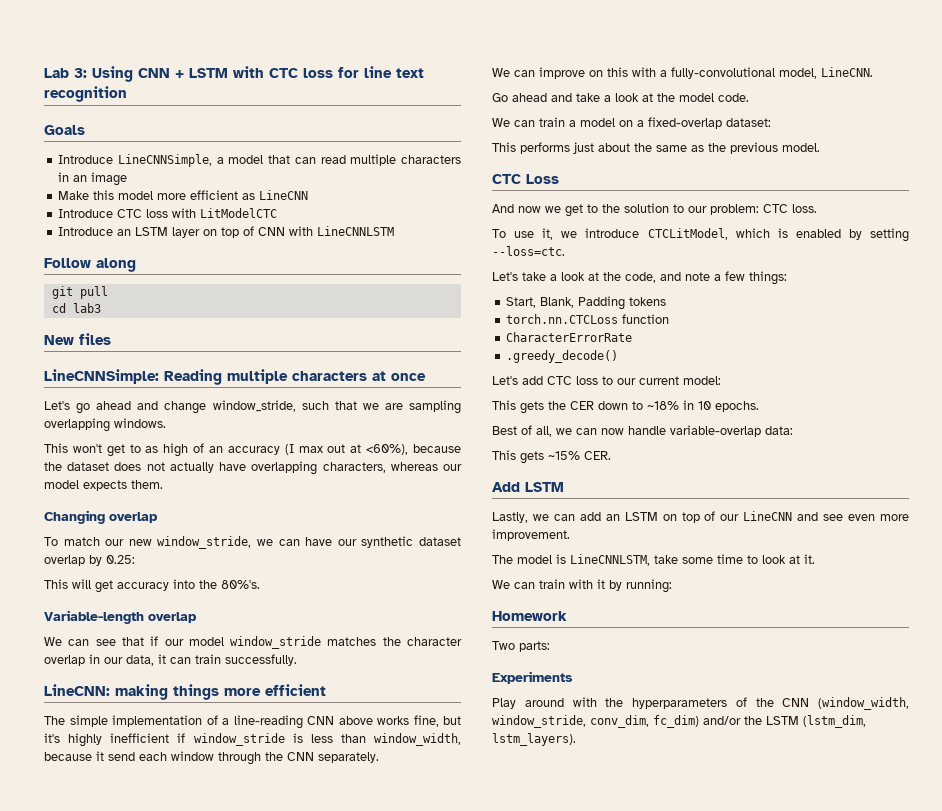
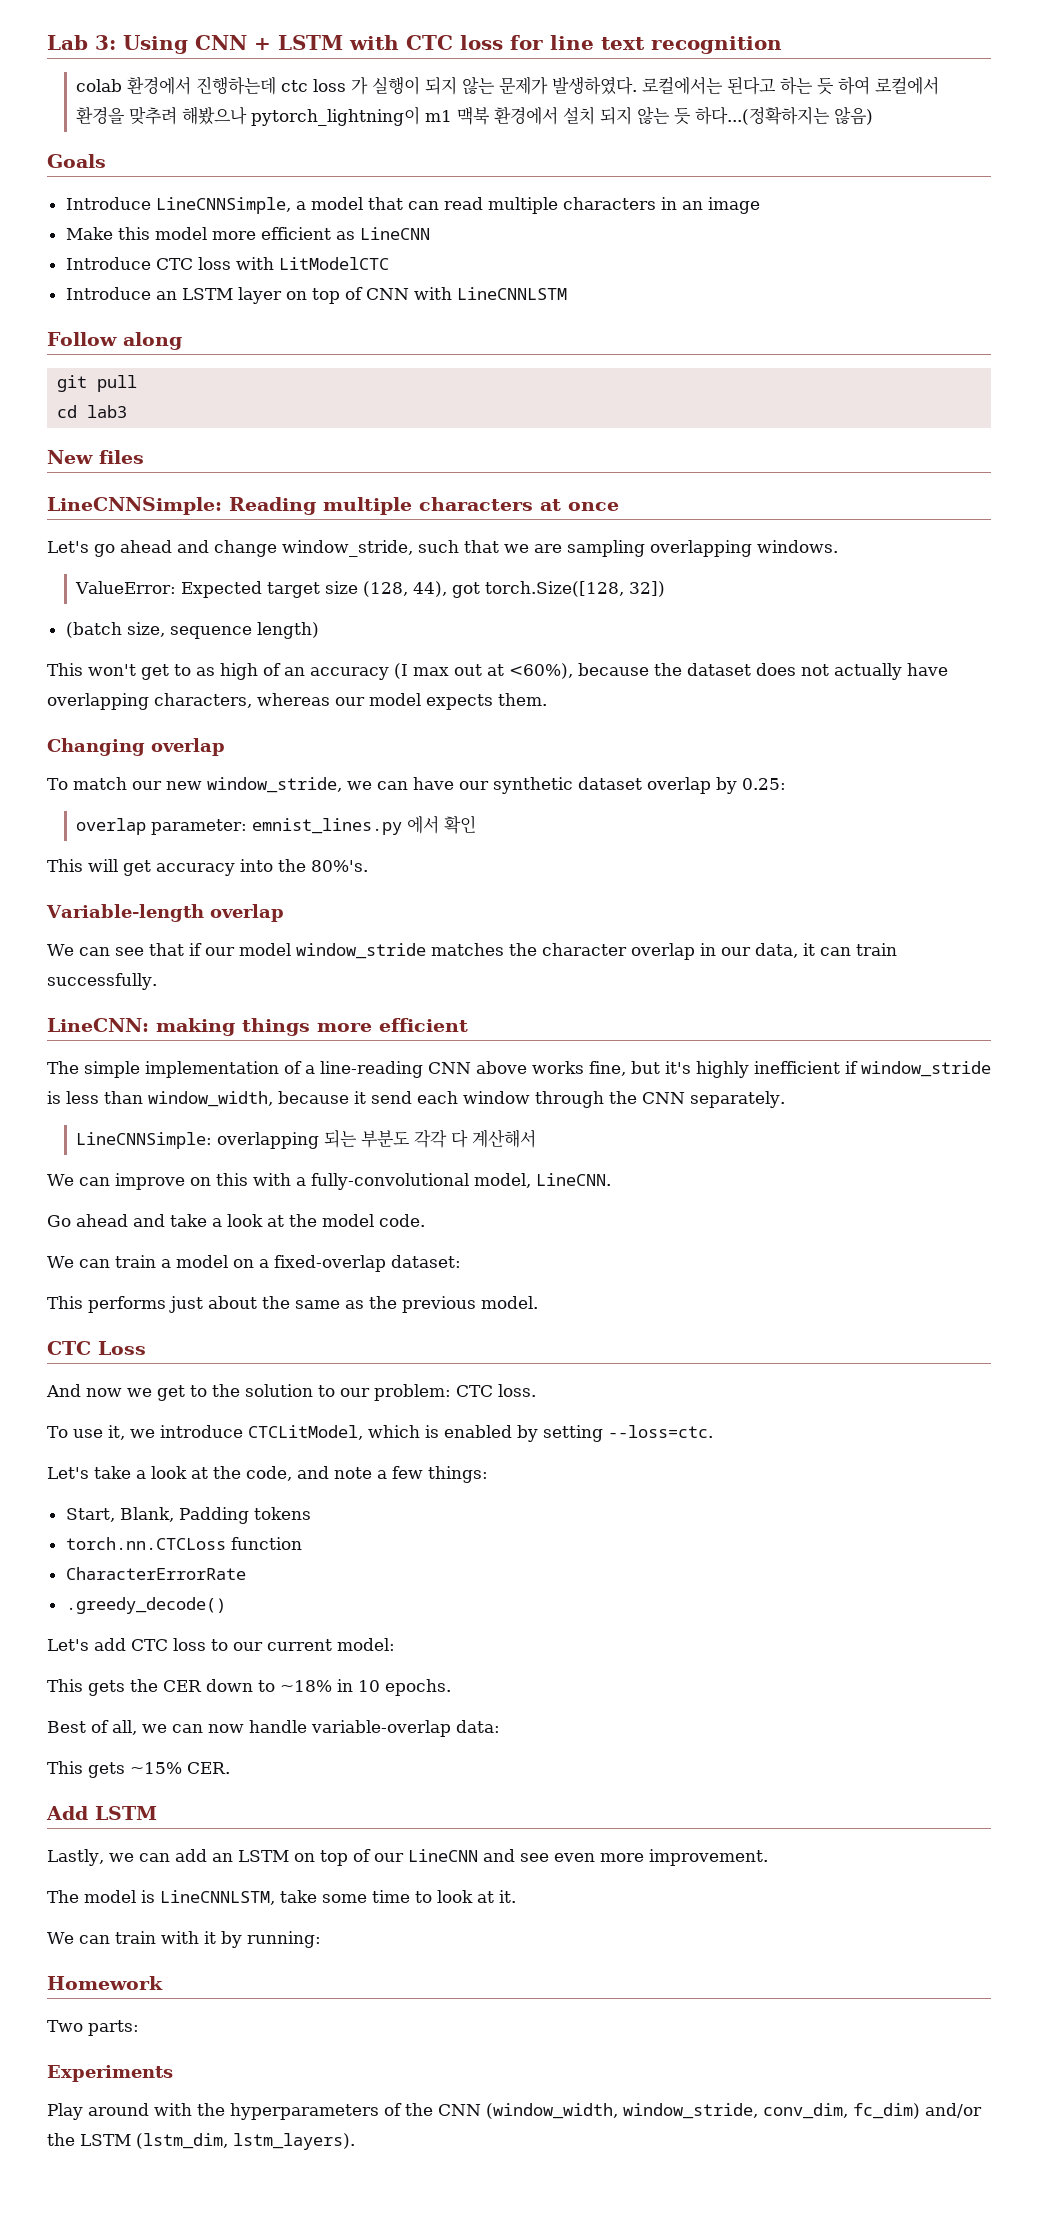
(127, 94) none -> [76,76,940,95] [76,106,874,126] // colab 환경에서 진행하는데 ctc loss 가 실행이 되지 않는 문제가 발생하였다. 로컬에서는 된다고 하는 듯 하여 로컬에서 환경을 맞추려 해봤으나 pytorch_lightning이 m1 맥북 환경에서 설치 되지 않는 듯 하다...(정확하지는 않음)
(166, 423) none -> [75,581,666,598] [65,622,319,639] // ValueError: Expected target size (128, 44), got torch.Size([128, 32]) // (batch size, sequence length)
(135, 559) none -> [76,815,477,835] // overlap parameter: emnist_lines.py 에서 확인
(379, 757) none -> [76,1129,537,1149] // LineCNNSimple: overlapping 되는 부분도 각각 다 계산해서

